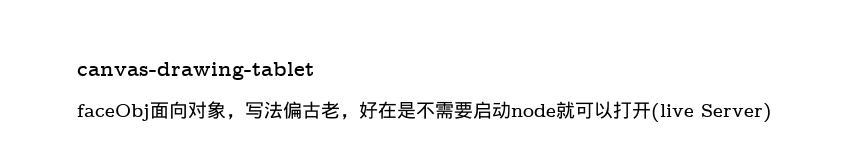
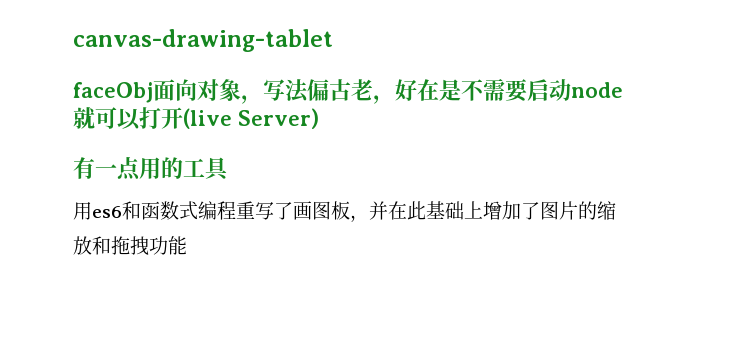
(772, 113) none -> [73,157,230,181] [73,201,616,222] [73,236,187,255] // 有一点用的工具 // 用es6和函数式编程重写了画图板，并在此基础上增加了图片的缩放和拖拽功能

